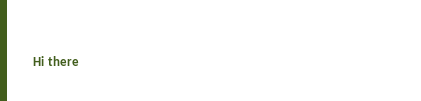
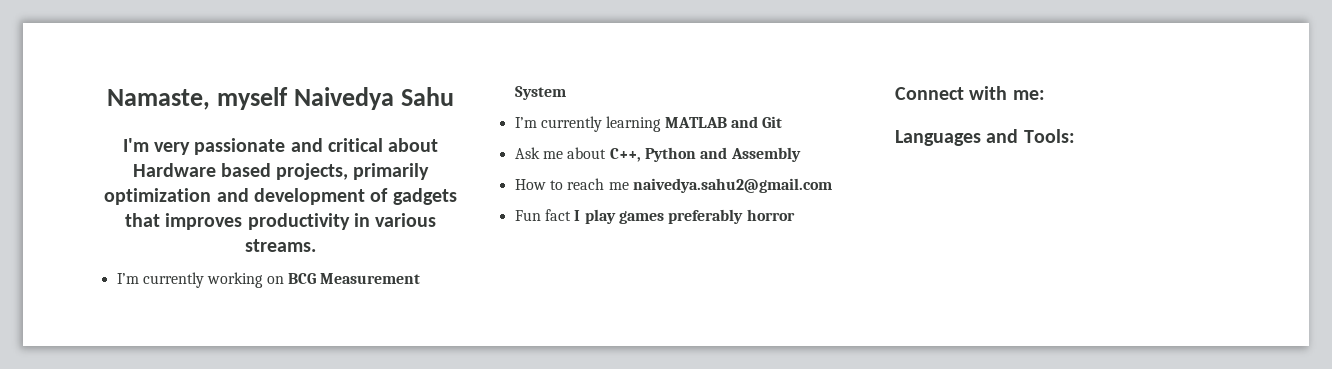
[33,56,79,66] Hi there -> [106,87,455,110] [122,138,439,155] [132,163,430,180] [104,188,457,205] [124,213,437,230] [245,239,316,252] [116,272,421,288] [514,86,566,100] [514,116,783,132] [514,147,801,162] [514,178,832,193] [514,209,795,224] [895,86,1045,100] [895,129,1075,146] Namaste, myself Naivedya Sahu // I'm very passionate and critical about Hardware based projects, primarily optimization and development of gadgets that improves productivity in various streams. // I’m currently working on BCG Measurement System // I’m currently learning MATLAB and Git // Ask me about C++, Python and Assembly // How to reach me naivedya.sahu2@gmail.com // Fun fact I play games preferably horror // Connect with me: // Languages and Tools:

